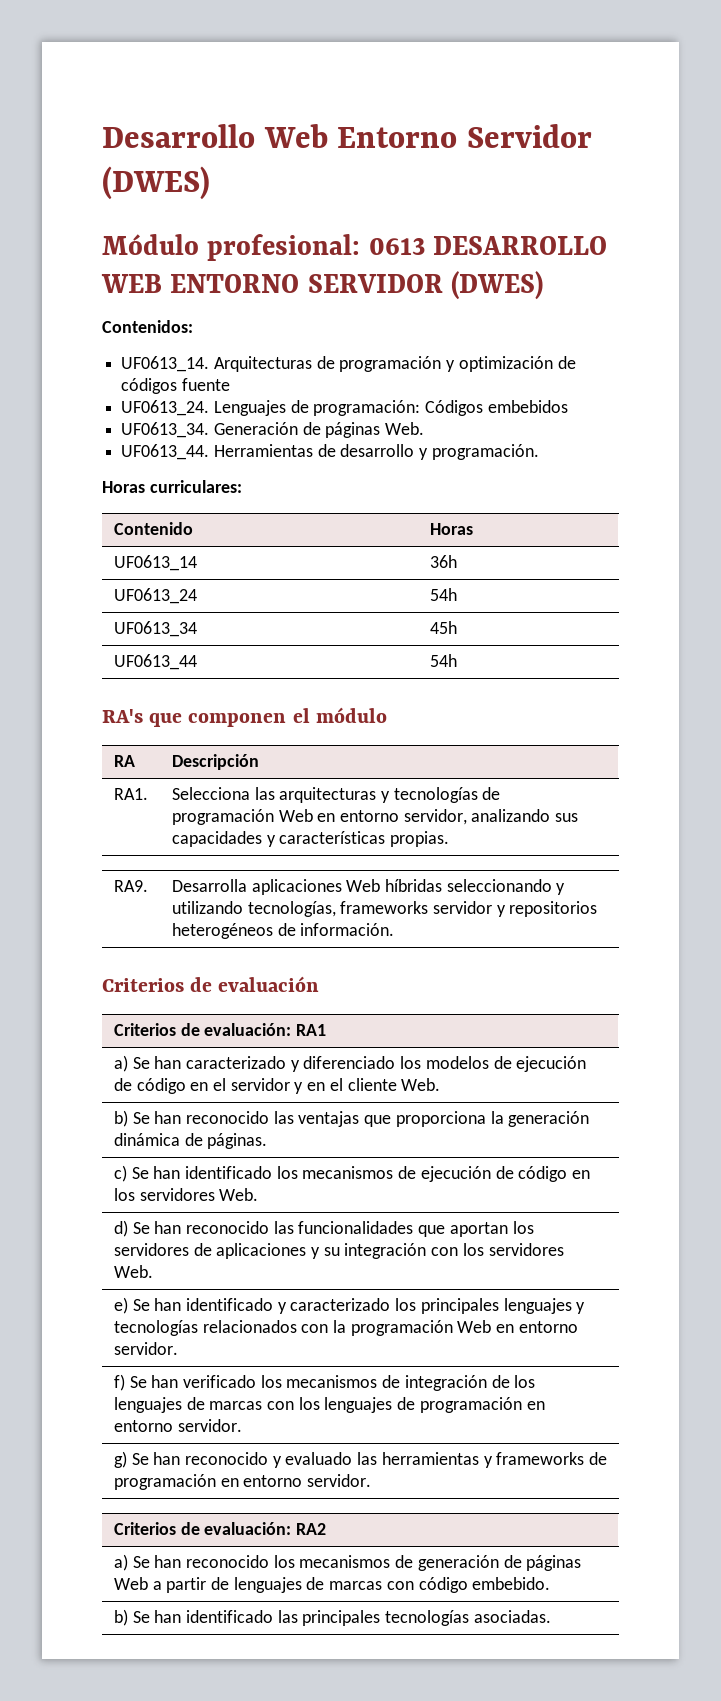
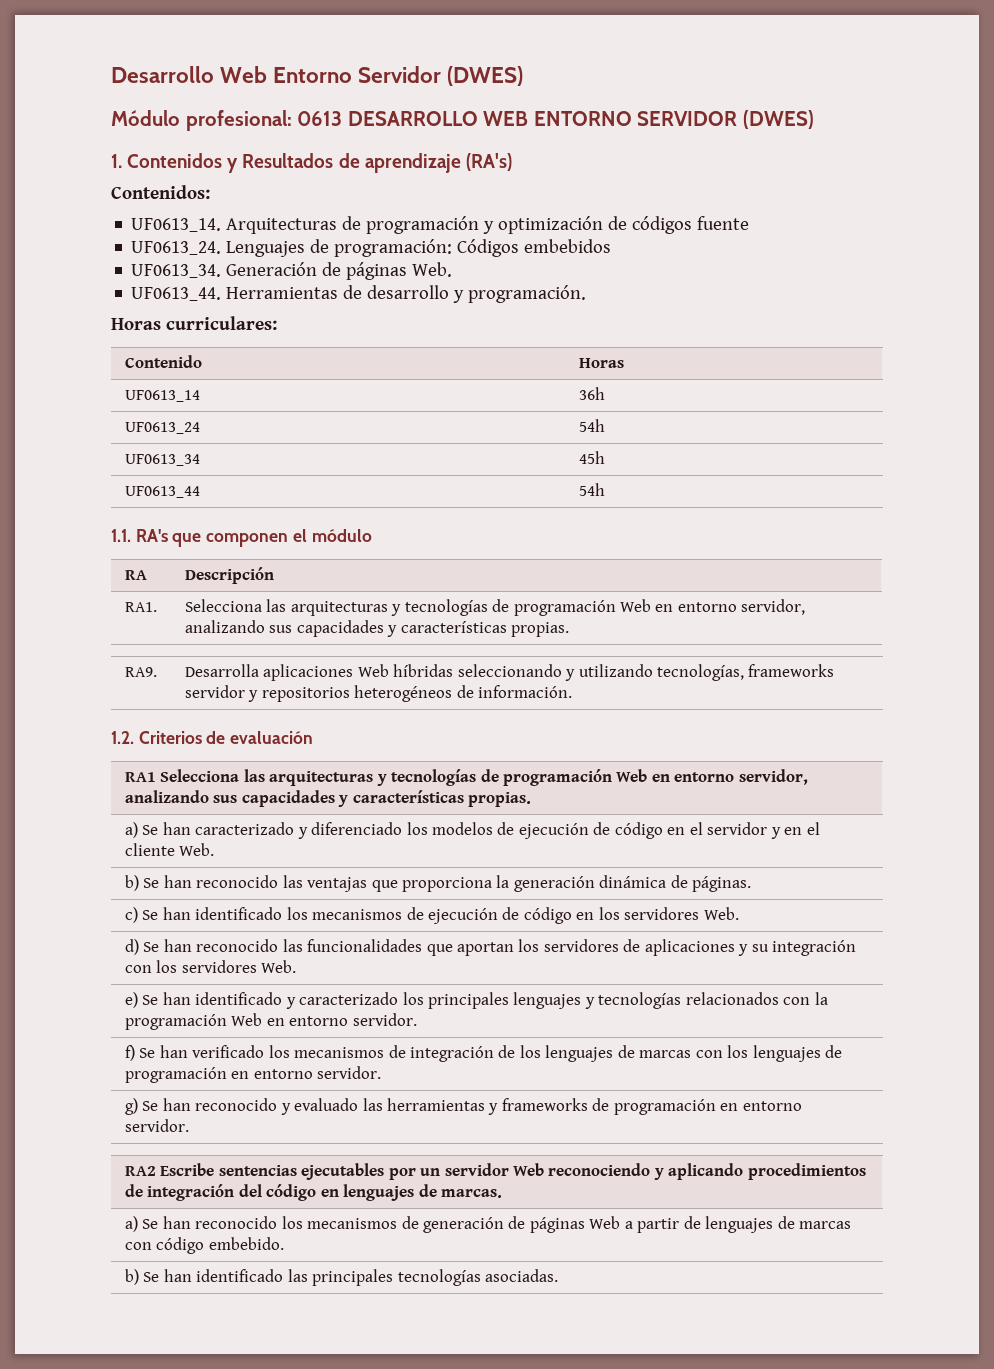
(544, 285) none -> [111,153,512,173] // 1. Contenidos y Resultados de aprendizaje (RA's)
(457, 660) none -> [111,529,131,542] 1.1.
(395, 929) none -> [111,731,134,744] 1.2.
[113,1023,327,1036] Criterios de evaluación: RA1 -> [124,769,808,786] [124,790,532,807] RA1 Selecciona las arquitecturas y tecnologías de programación Web en entorno servidor, analizando sus capacidades y características propias.
[113,1522,327,1535] Criterios de evaluación: RA2 -> [124,1163,866,1180] [124,1184,502,1201] RA2 Escribe sentencias ejecutables por un servidor Web reconociendo y aplicando procedimientos de integración del código en lenguajes de marcas.

